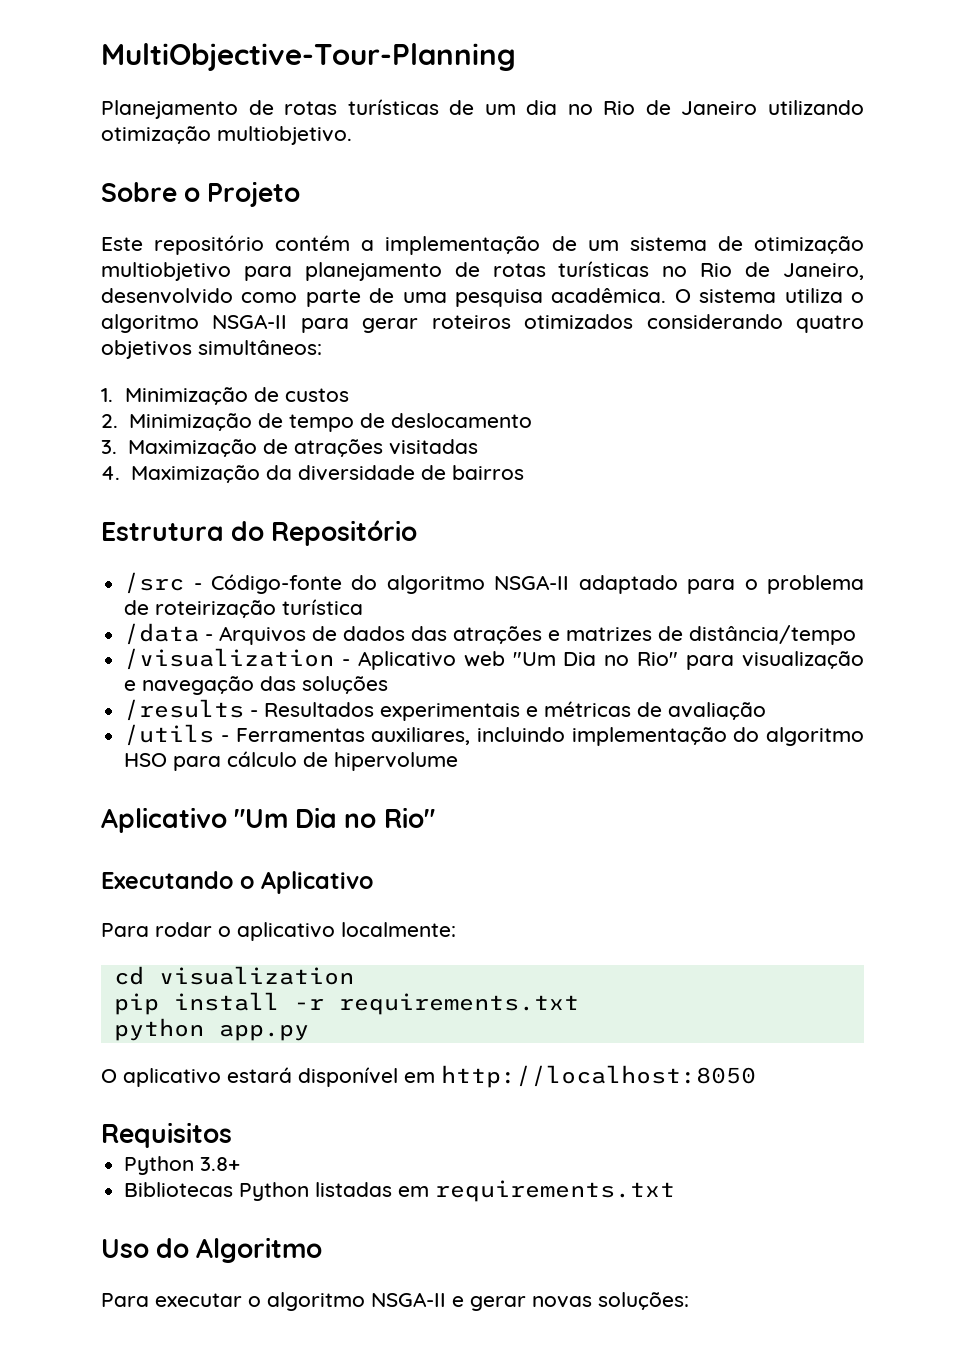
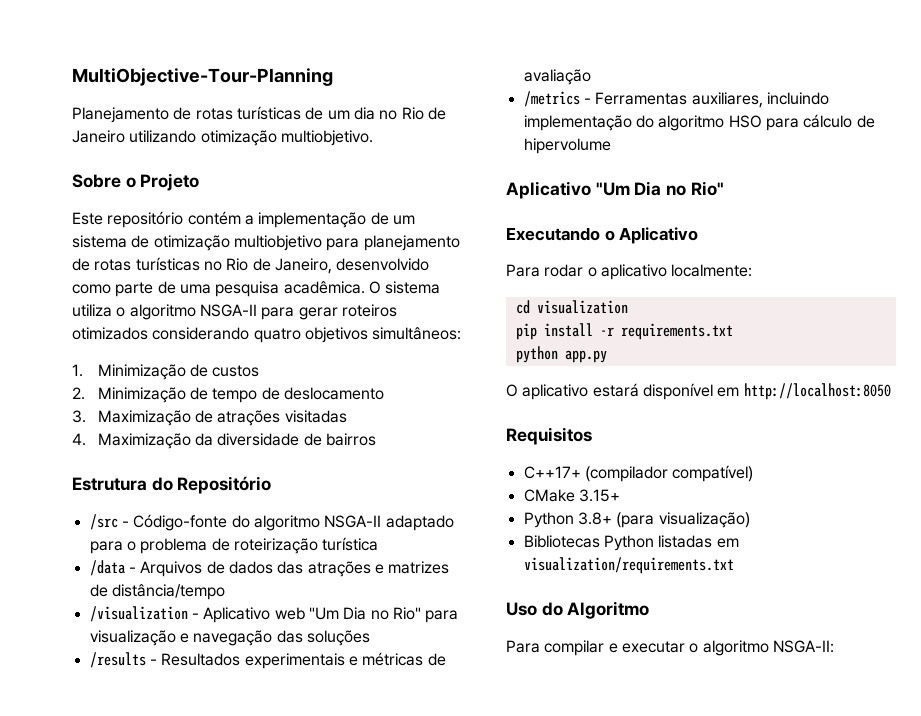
[124,724,215,746] /utils -> [523,91,580,107] /metrics
(232, 1135) none -> [523,465,754,482] [523,489,620,502] // C++17+ (compilador compatível) // CMake 3.15+
(241, 1164) none -> [616,512,750,528] (para visualização)
[435,1180,676,1202] requirements.txt -> [523,557,734,574] visualization/requirements.txt
(149, 1300) none -> [544,640,618,656] compilar e
[371,1292,689,1311] NSGA-II e gerar novas soluções: -> [772,640,834,653] NSGA-II:

